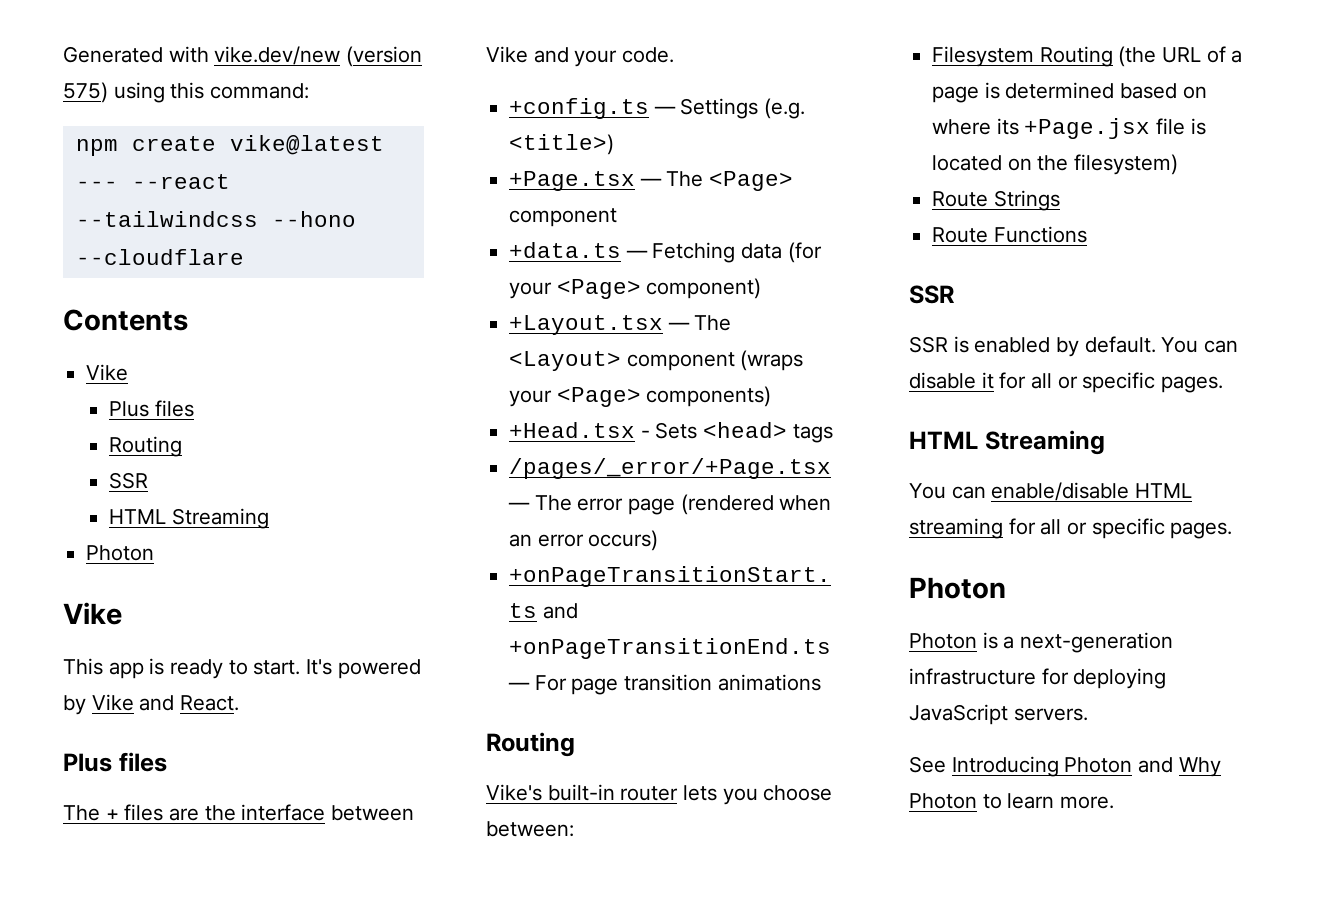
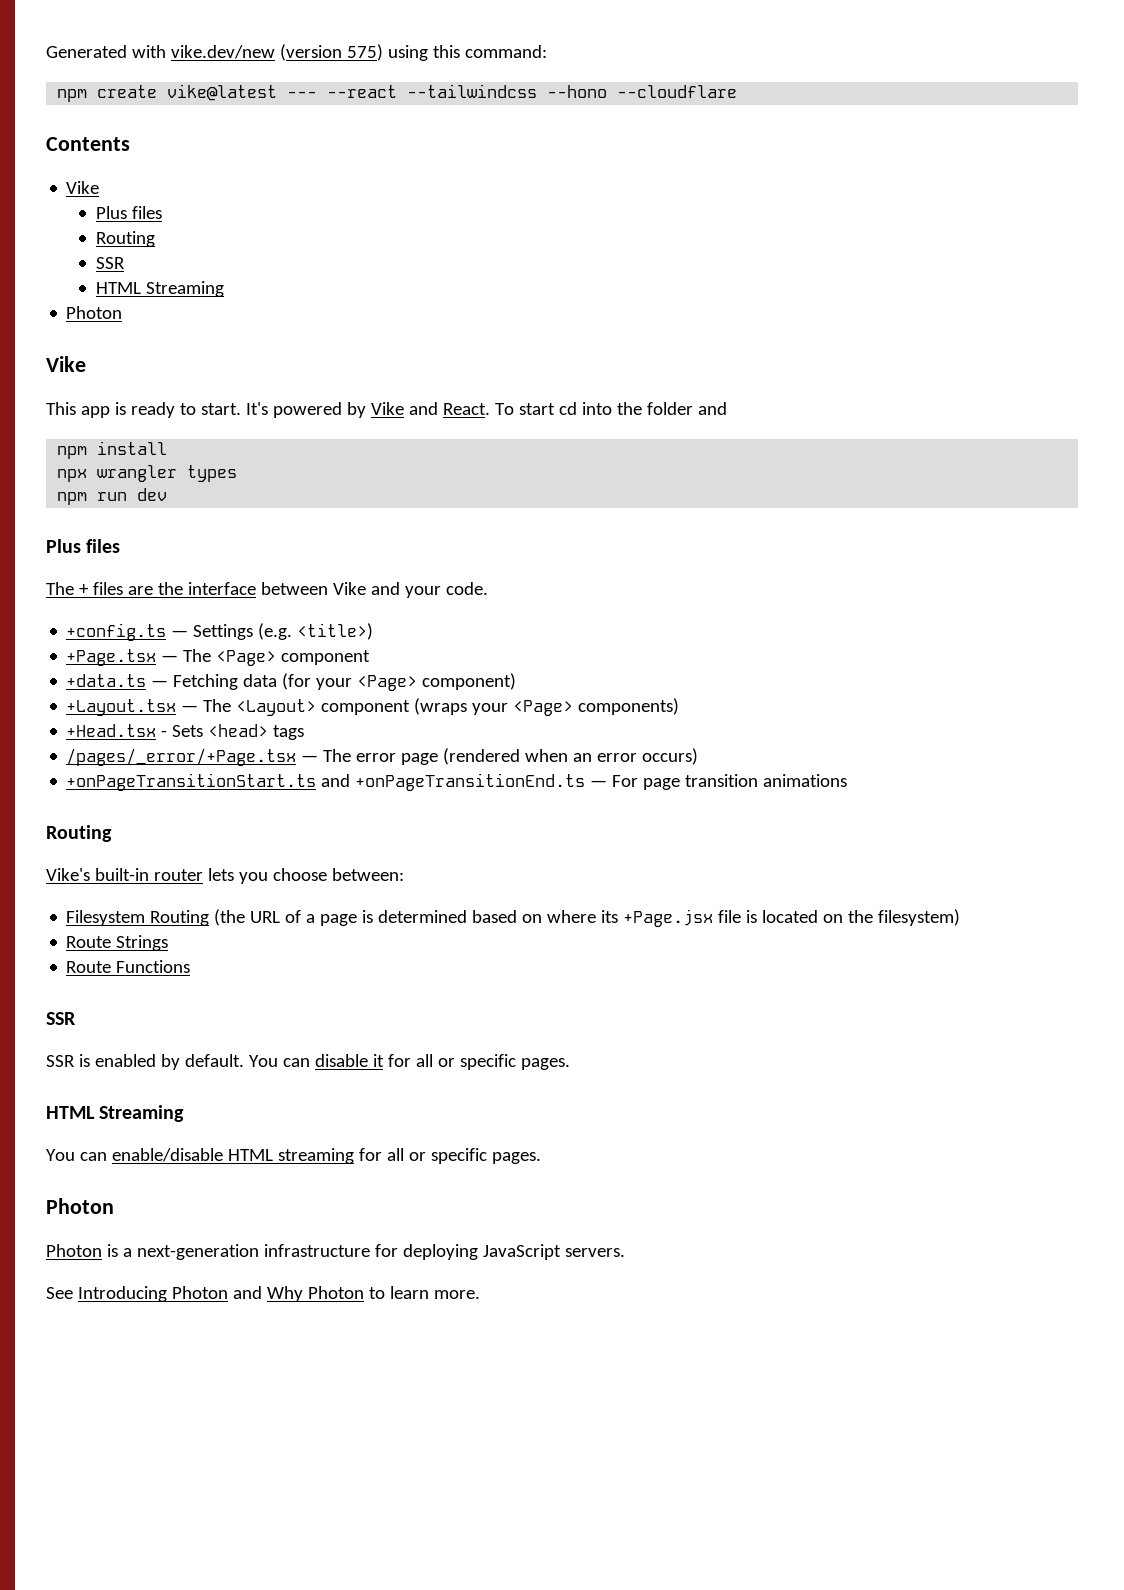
(240, 703) none -> [494,402,727,415] [57,441,168,459] [57,465,238,482] [57,488,168,505] To start cd into the folder and // npm install // npx wrangler types // npm run dev

